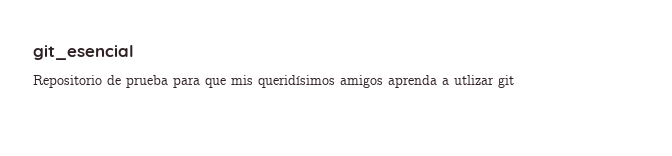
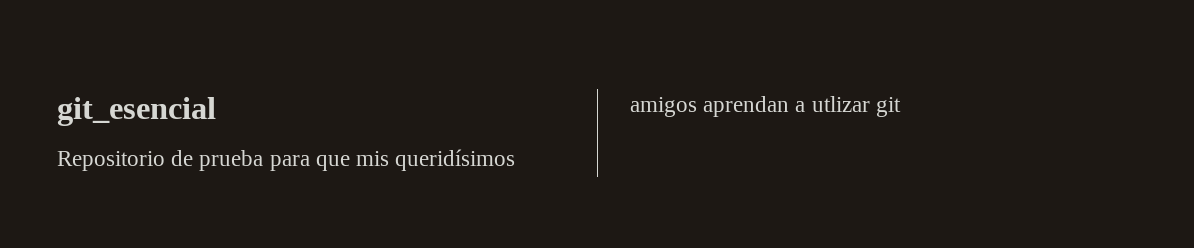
[388,75,437,88] aprenda -> [703,96,790,117] aprendan

